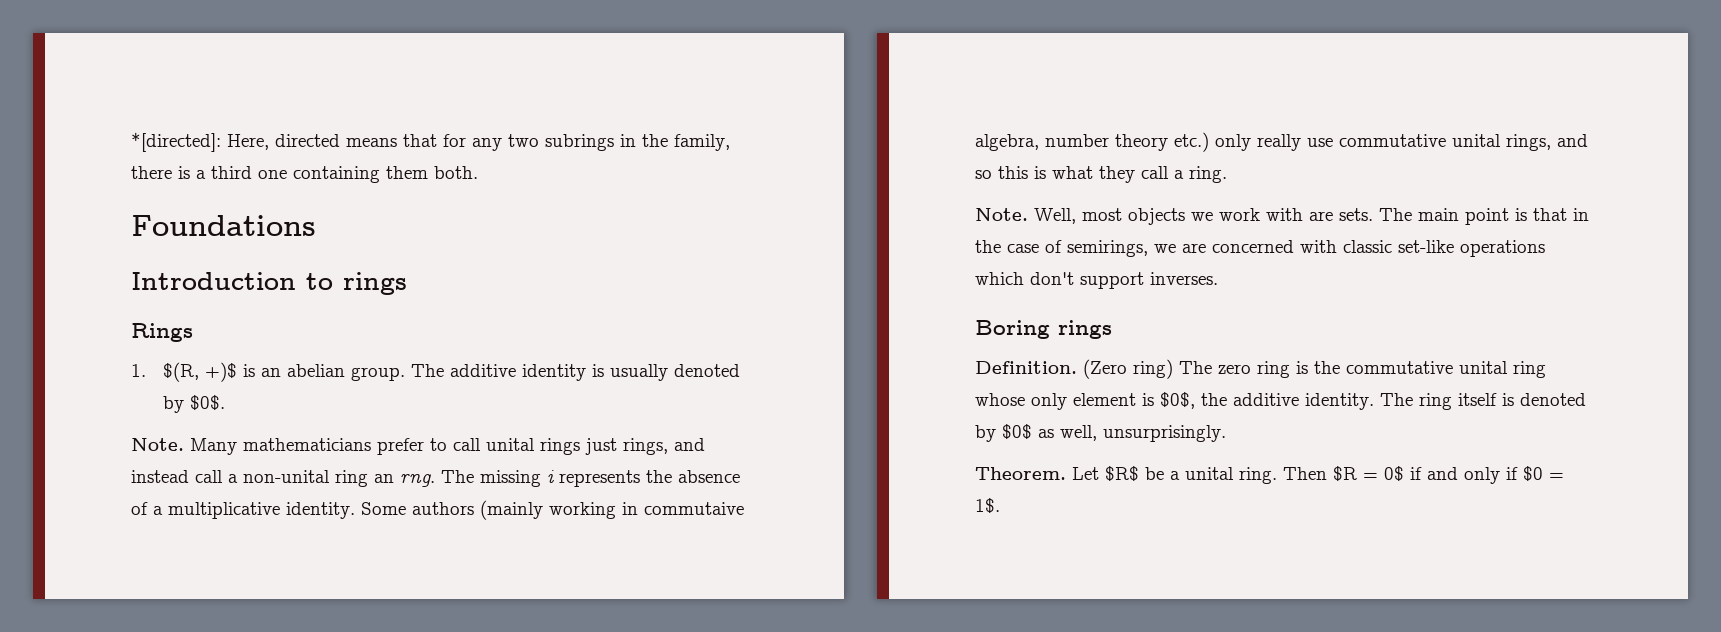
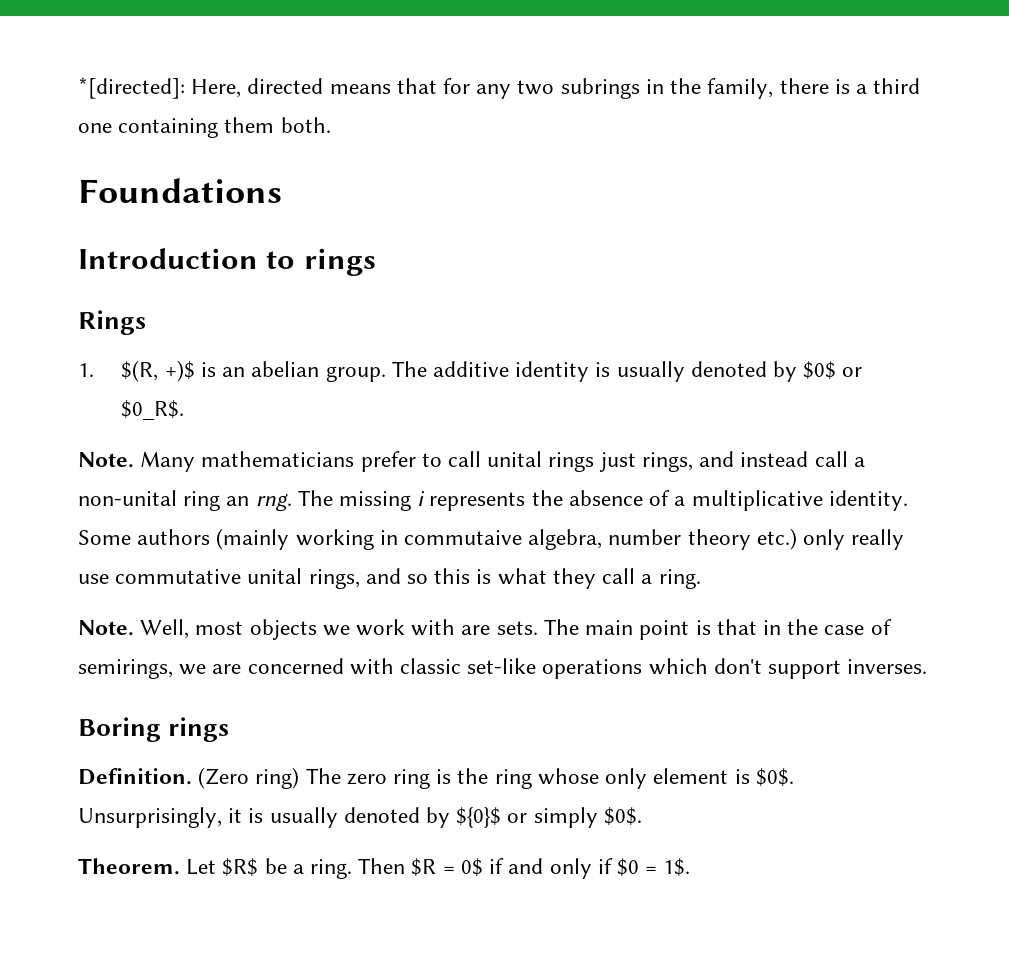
[190,395,226,411] $0$. -> [803,361,863,380] [121,400,185,420] $0$ or $0_R$.
[1346,361,1508,374] commutative unital -> (489, 776) none
[1160,392,1586,410] [975,424,1226,442] $0$, the additive identity. The ring itself is denoted by $0$ as well, unsurprisingly. -> [755,768,794,787] [78,807,642,828] $0$. Unsurprisingly, it is usually denoted by ${0}$ or simply $0$.
[1185,467,1234,480] unital -> (304, 869) none

